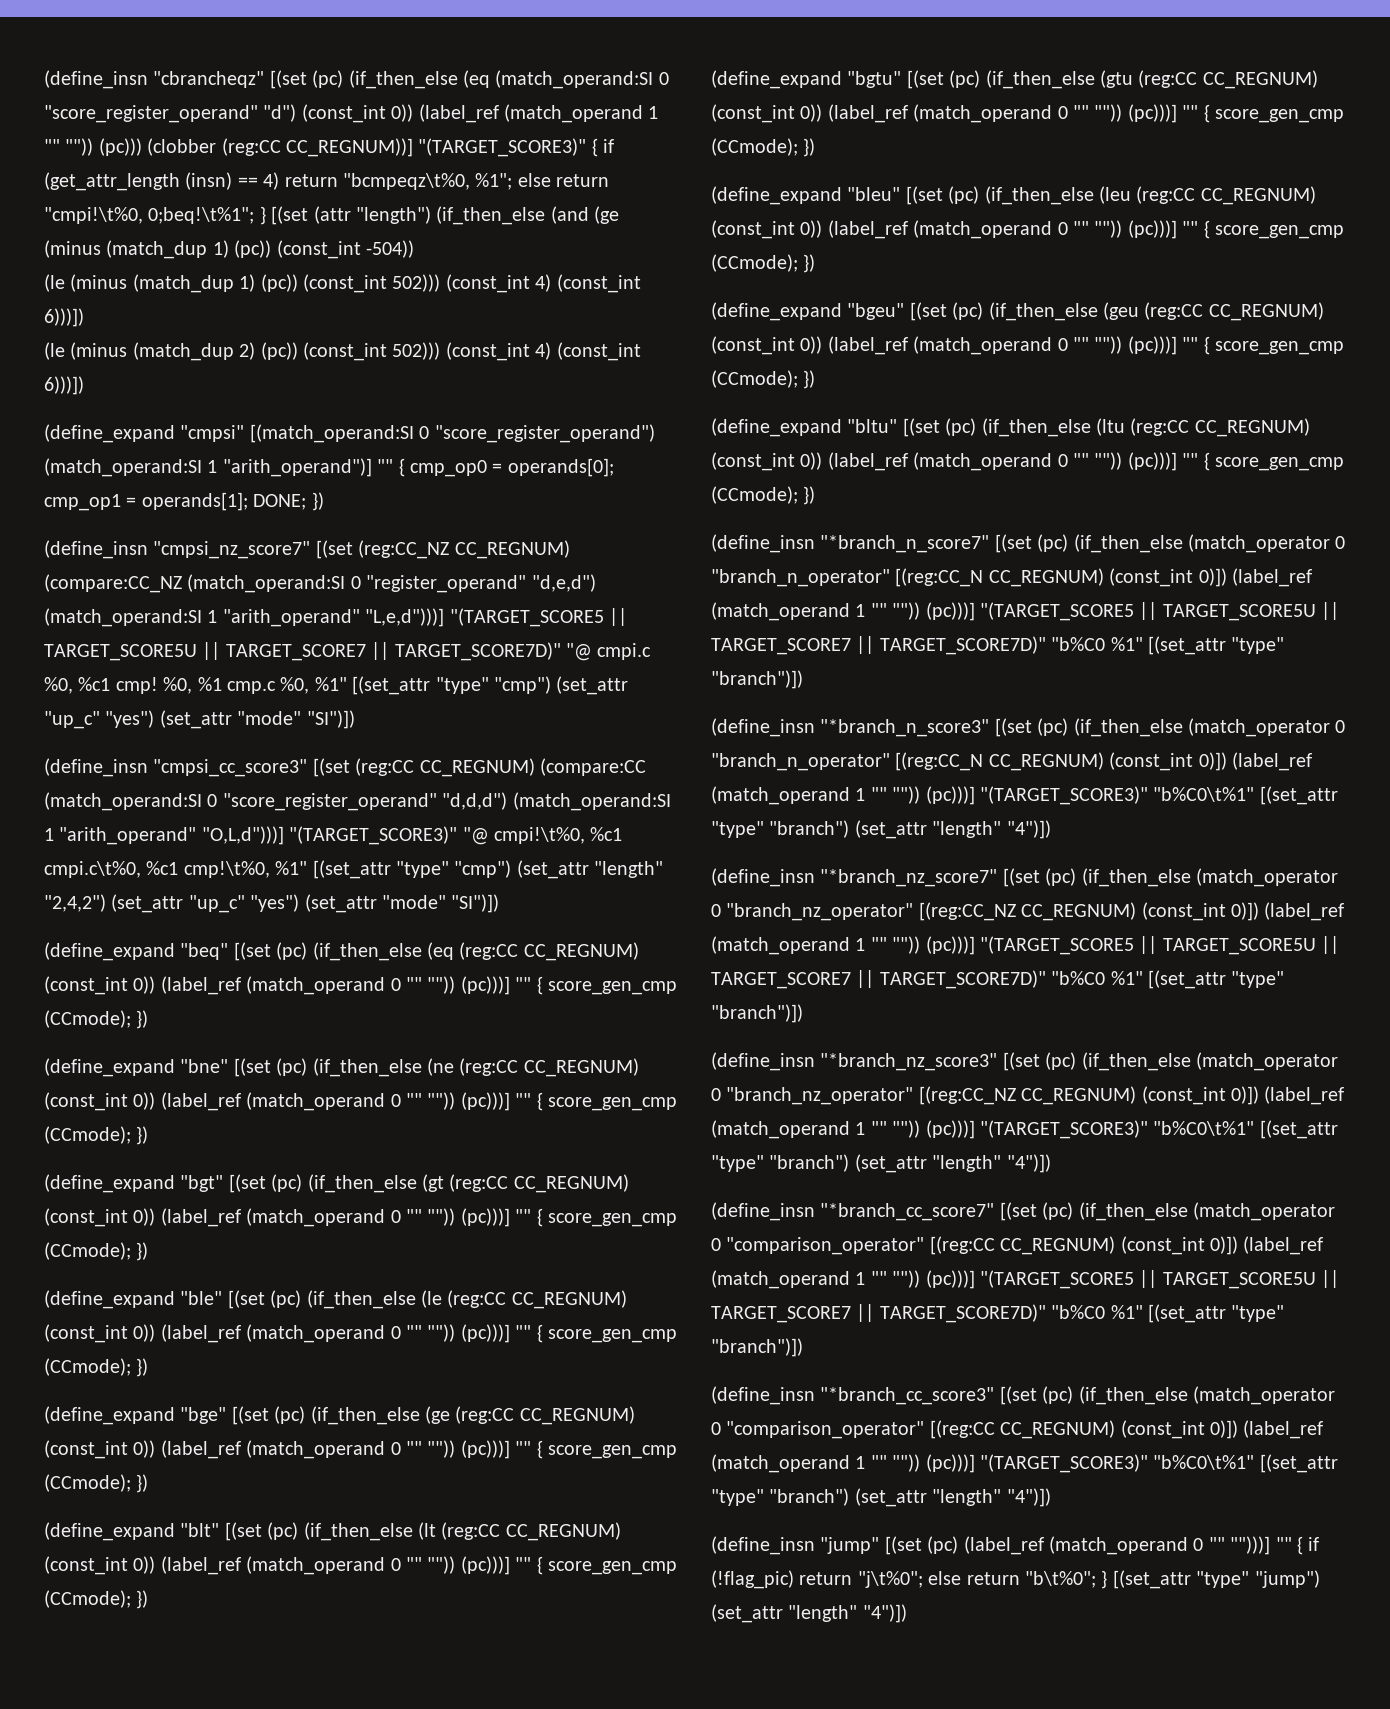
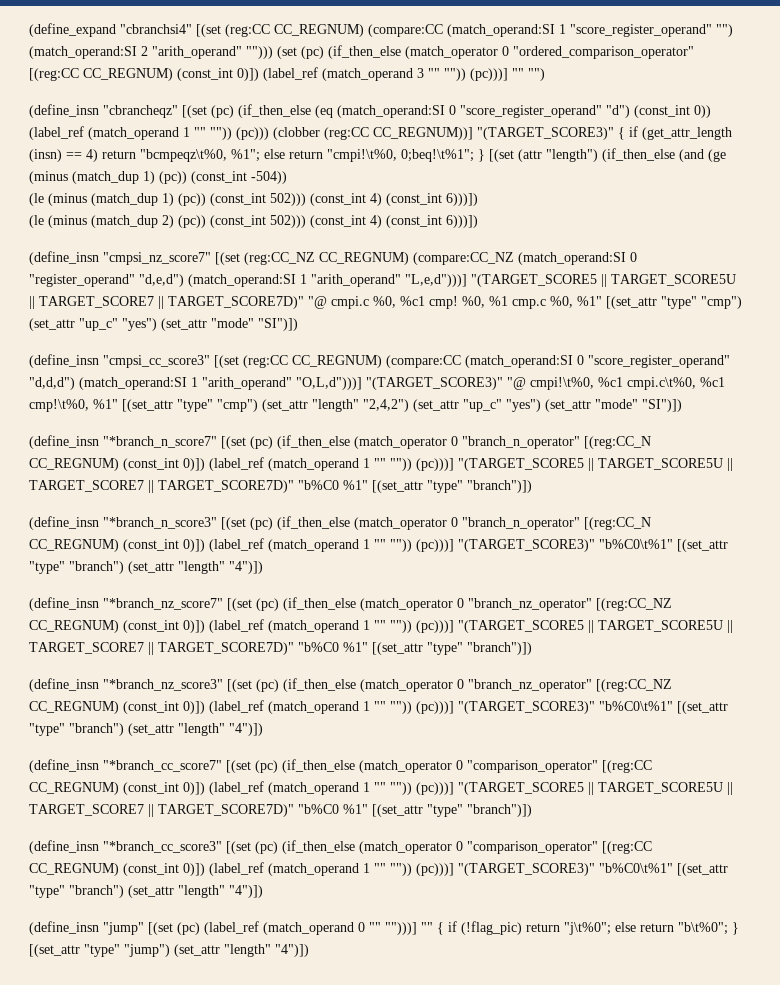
(44, 79) none -> [29,23,733,37] [29,45,694,59] [29,67,545,81] (define_expand "cbranchsi4" [(set (reg:CC CC_REGNUM) (compare:CC (match_operand:SI 1 "score_register_operand" "") (match_operand:SI 2 "arith_operand" ""))) (set (pc) (if_then_else (match_operator 0 "ordered_comparison_operator" [(reg:CC CC_REGNUM) (const_int 0)]) (label_ref (match_operand 3 "" "")) (pc)))] "" "") //
[44,424,655,443] [44,458,614,477] [44,492,324,511] // (define_expand "cmpsi" [(match_operand:SI 0 "score_register_operand") (match_operand:SI 1 "arith_operand")] "" { cmp_op0 = operands[0]; cmp_op1 = operands[1]; DONE; }) -> (478, 221) none
[44,942,639,961] [44,976,677,995] [44,1010,149,1029] [44,1058,639,1077] [44,1092,677,1111] [44,1126,149,1145] [44,1174,629,1193] [44,1208,677,1227] [44,1242,149,1261] [44,1290,627,1309] [44,1324,677,1343] [44,1358,149,1377] [44,1406,635,1425] [44,1440,677,1459] [44,1474,149,1493] [44,1522,621,1541] [44,1556,677,1575] [44,1590,149,1609] [711,70,1318,89] [711,104,1344,123] [711,138,816,157] [711,186,1316,205] [711,220,1344,239] [711,254,816,273] [711,302,1324,321] [711,336,1344,355] [711,370,816,389] [711,418,1310,437] [711,452,1344,471] [711,486,816,505] // (define_expand "beq" [(set (pc) (if_then_else (eq (reg:CC CC_REGNUM) (const_int 0)) (label_ref (match_operand 0 "" "")) (pc)))] "" { score_gen_cmp (CCmode); }) // (define_expand "bne" [(set (pc) (if_then_else (ne (reg:CC CC_REGNUM) (const_int 0)) (label_ref (match_operand 0 "" "")) (pc)))] "" { score_gen_cmp (CCmode); }) // (define_expand "bgt" [(set (pc) (if_then_else (gt (reg:CC CC_REGNUM) (const_int 0)) (label_ref (match_operand 0 "" "")) (pc)))] "" { score_gen_cmp (CCmode); }) // (define_expand "ble" [(set (pc) (if_then_else (le (reg:CC CC_REGNUM) (const_int 0)) (label_ref (match_operand 0 "" "")) (pc)))] "" { score_gen_cmp (CCmode); }) // (define_expand "bge" [(set (pc) (if_then_else (ge (reg:CC CC_REGNUM) (const_int 0)) (label_ref (match_operand 0 "" "")) (pc)))] "" { score_gen_cmp (CCmode); }) // (define_expand "blt" [(set (pc) (if_then_else (lt (reg:CC CC_REGNUM) (const_int 0)) (label_ref (match_operand 0 "" "")) (pc)))] "" { score_gen_cmp (CCmode); }) // (define_expand "bgtu" [(set (pc) (if_then_else (gtu (reg:CC CC_REGNUM) (const_int 0)) (label_ref (match_operand 0 "" "")) (pc)))] "" { score_gen_cmp (CCmode); }) // (define_expand "bleu" [(set (pc) (if_then_else (leu (reg:CC CC_REGNUM) (const_int 0)) (label_ref (match_operand 0 "" "")) (pc)))] "" { score_gen_cmp (CCmode); }) // (define_expand "bgeu" [(set (pc) (if_then_else (geu (reg:CC CC_REGNUM) (const_int 0)) (label_ref (match_operand 0 "" "")) (pc)))] "" { score_gen_cmp (CCmode); }) // (define_expand "bltu" [(set (pc) (if_then_else (ltu (reg:CC CC_REGNUM) (const_int 0)) (label_ref (match_operand 0 "" "")) (pc)))] "" { score_gen_cmp (CCmode); }) -> (682, 405) none

